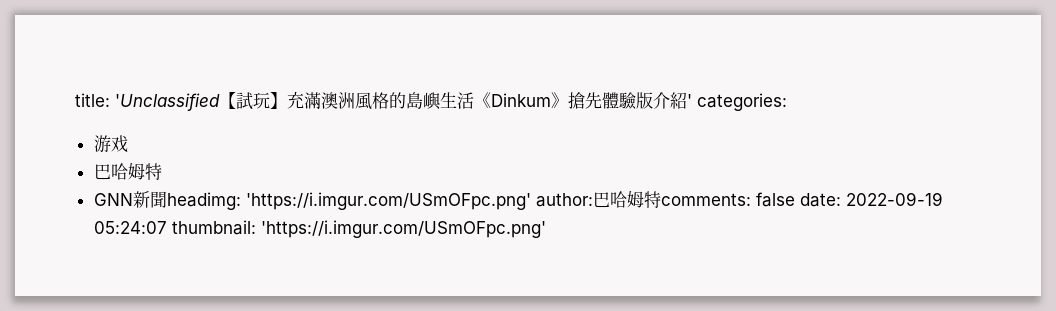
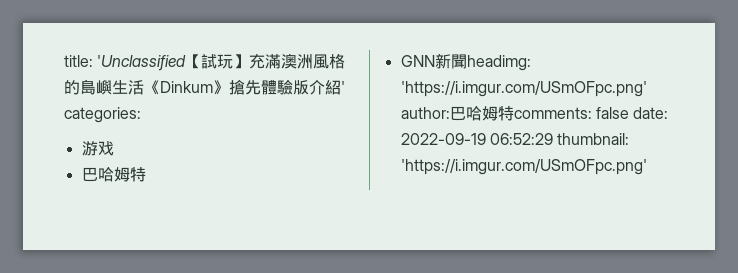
[93,221,167,234] 05:24:07 -> [489,133,553,145] 06:52:29

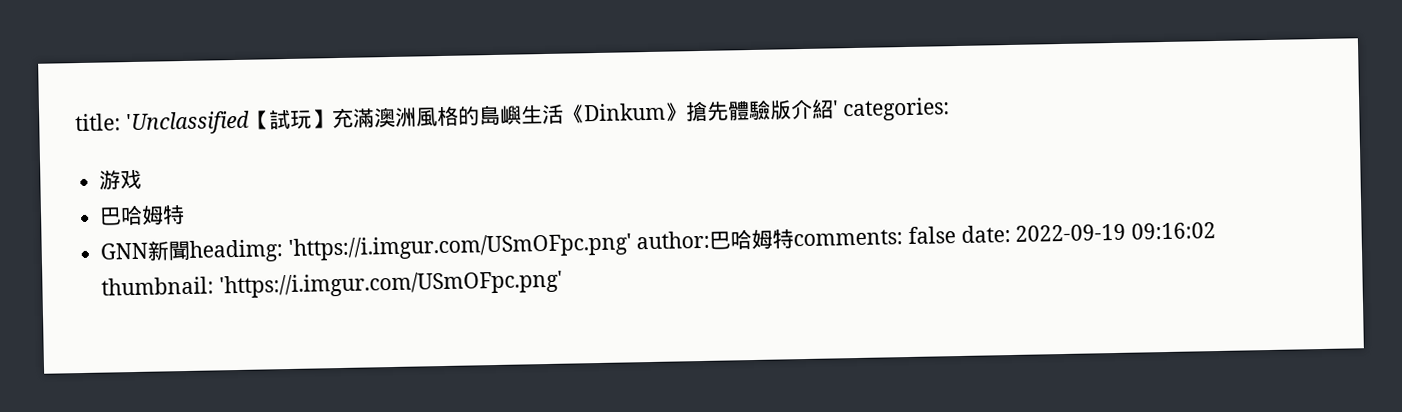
[489,133,553,145] 06:52:29 -> [1131,222,1217,240] 09:16:02

